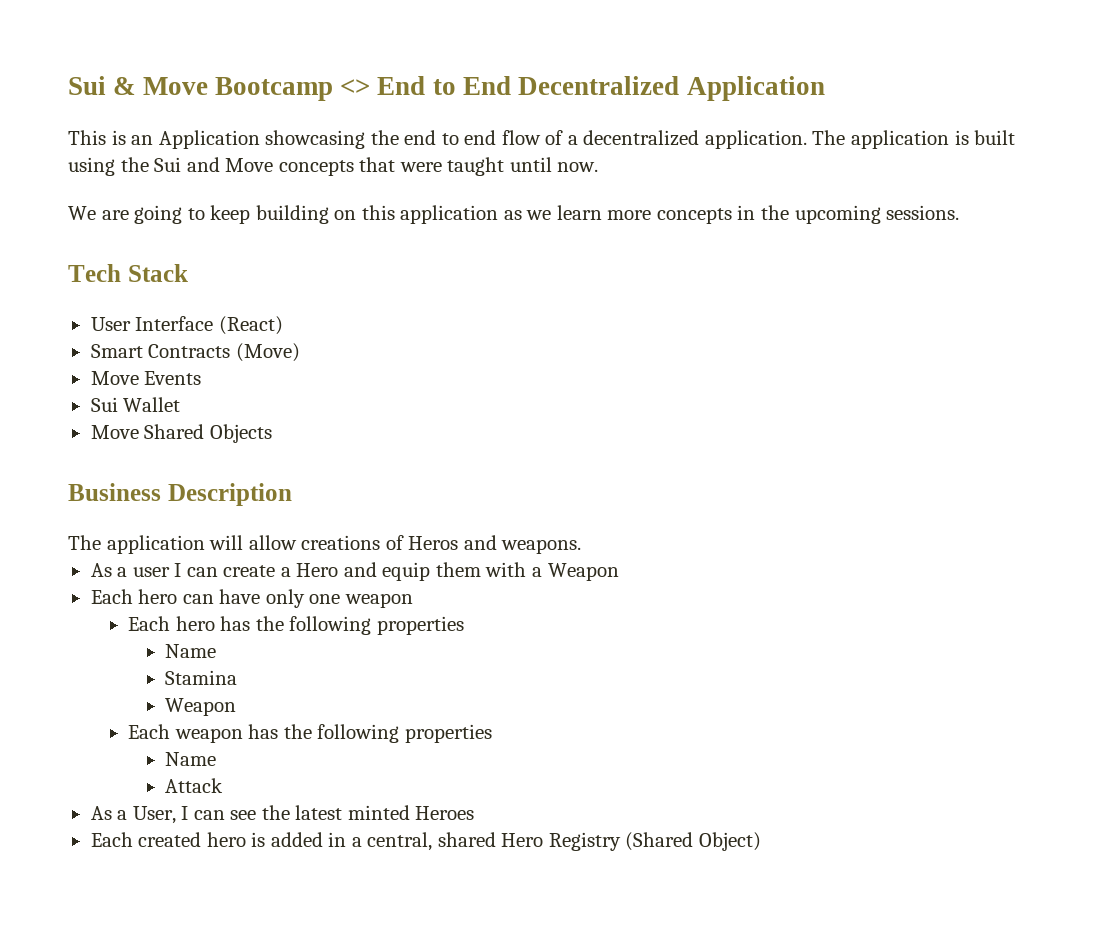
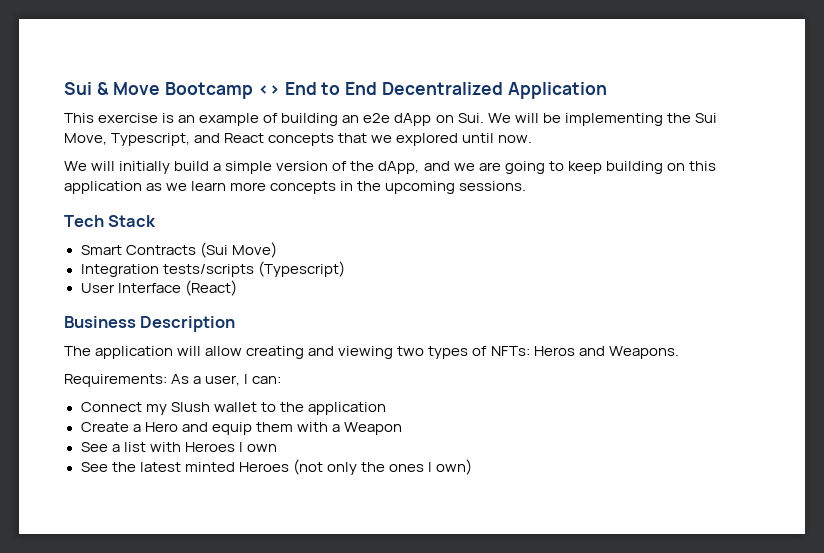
(106, 137) none -> [98,113,159,123] exercise
[158,130,1016,149] [68,157,599,176] [68,206,96,220] Application showcasing the end to end flow of a decentralized application. The application is built using the Sui and Move concepts that were taught until now. // We -> [199,113,717,126] [64,133,533,146] [64,161,475,174] example of building an e2e dApp on Sui. We will be implementing the Sui Move, Typescript, and React concepts that we explored until now. // We will initially build a simple version of the dApp, and we
[90,316,283,335] [90,343,300,362] [90,371,202,385] [90,397,181,412] [90,424,272,443] User Interface (React) // Smart Contracts (Move) // Move Events // Sui Wallet // Move Shared Objects -> [80,242,277,258] [80,261,345,277] [80,280,237,296] Smart Contracts (Sui Move) // Integration tests/scripts (Typescript) // User Interface (React)
[301,535,582,554] [90,563,276,577] creations of Heros and weapons. // As a user I can create -> [246,346,679,359] [64,374,282,387] [80,402,386,415] [80,422,129,432] creating and viewing two types of NFTs: Heros and Weapons. // Requirements: As a user, I can: // Connect my Slush wallet to the application // Create
[90,589,413,608] [127,616,464,635] [165,644,217,658] [165,670,238,685] [165,698,237,716] [127,724,492,743] [165,752,217,766] [165,778,224,793] [90,805,475,824] [90,832,761,851] Each hero can have only one weapon // Each hero has the following properties // Name // Stamina // Weapon // Each weapon has the following properties // Name // Attack // As a User, I can see the latest minted Heroes // Each created hero is added in a central, shared Hero Registry (Shared Object) -> [80,442,277,452] [80,459,473,475] See a list with Heroes I own // See the latest minted Heroes (not only the ones I own)

